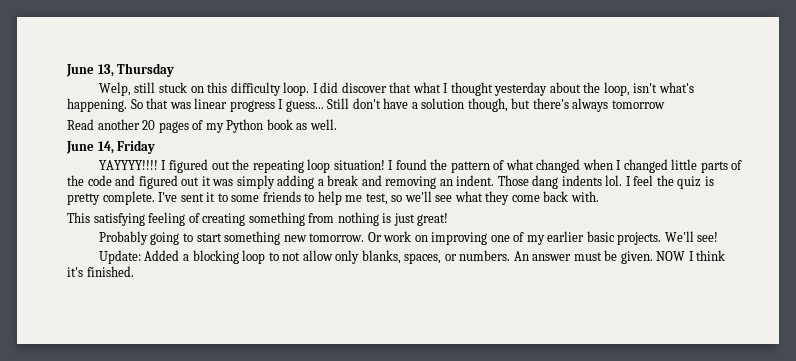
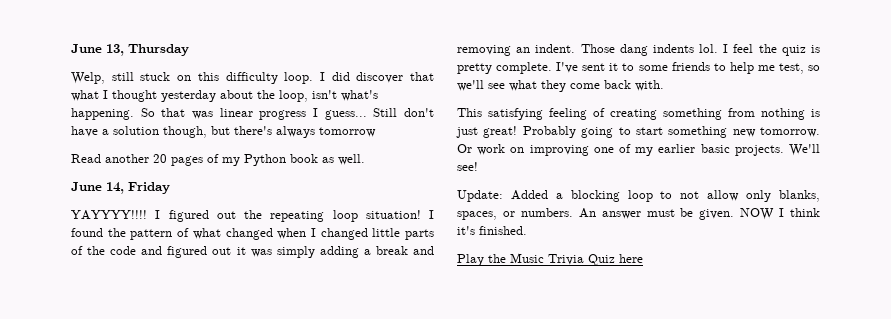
(449, 219) // -> (518, 132) none
(134, 271) none -> [457,253,643,266] // Play the Music Trivia Quiz here

